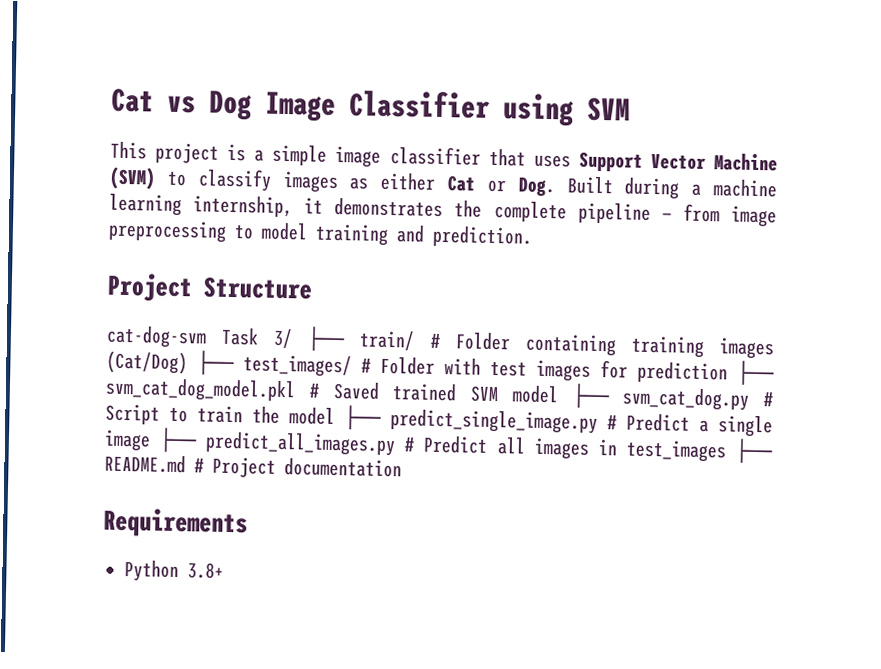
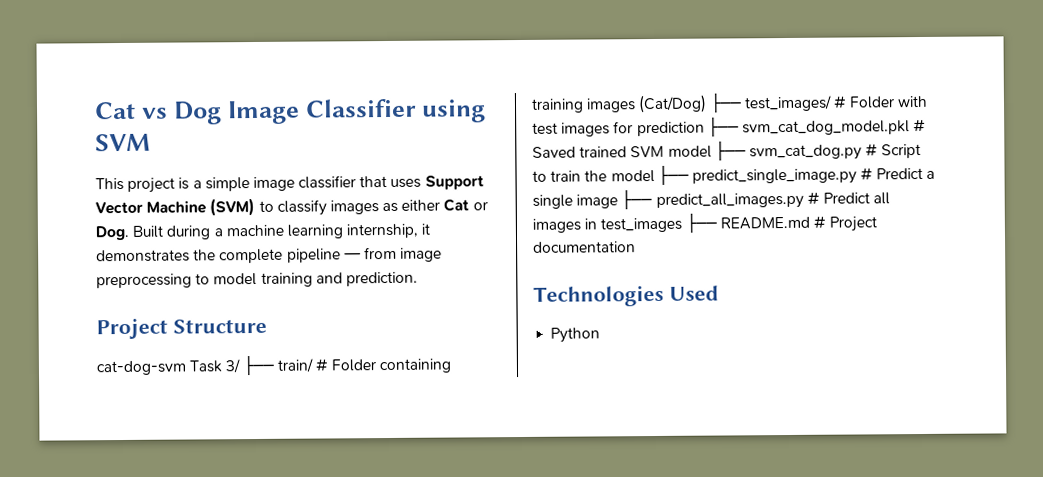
[103,507,248,539] Requirements -> [533,284,719,307] Technologies Used
[187,562,224,579] 3.8+ -> (601, 335) none

